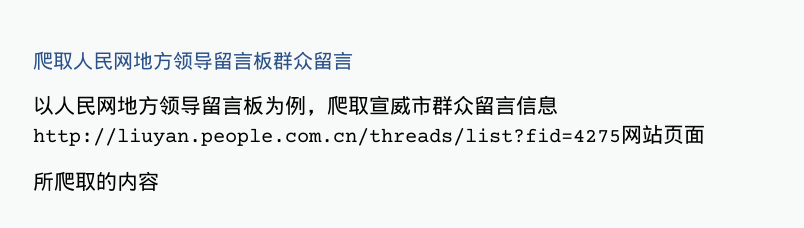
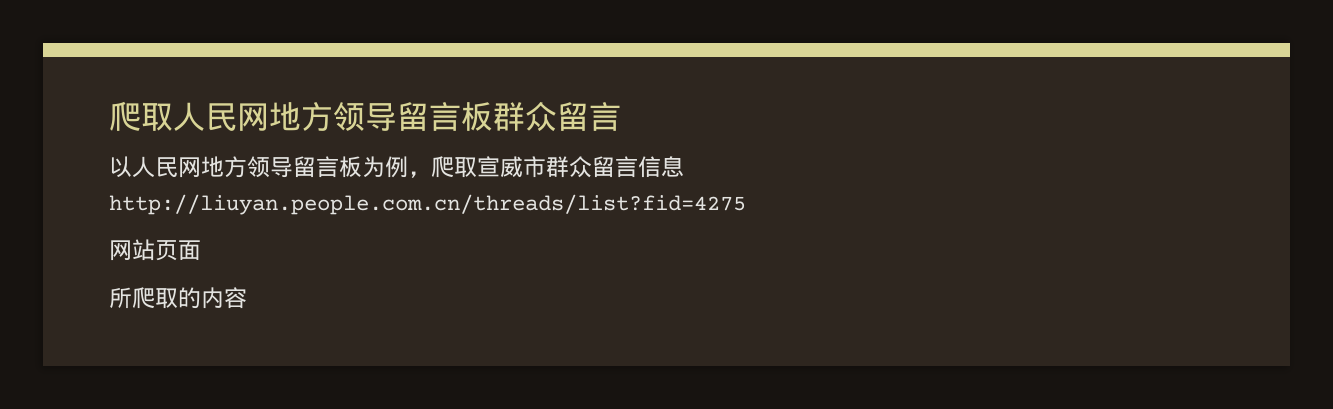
(621, 137) none -> (746, 204) //

